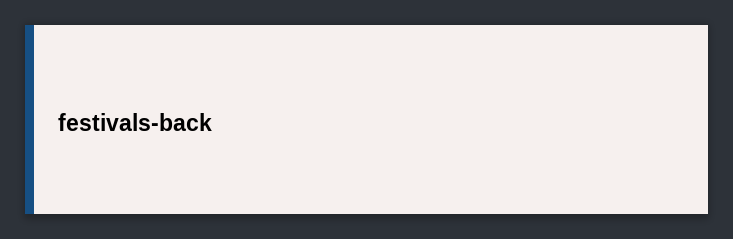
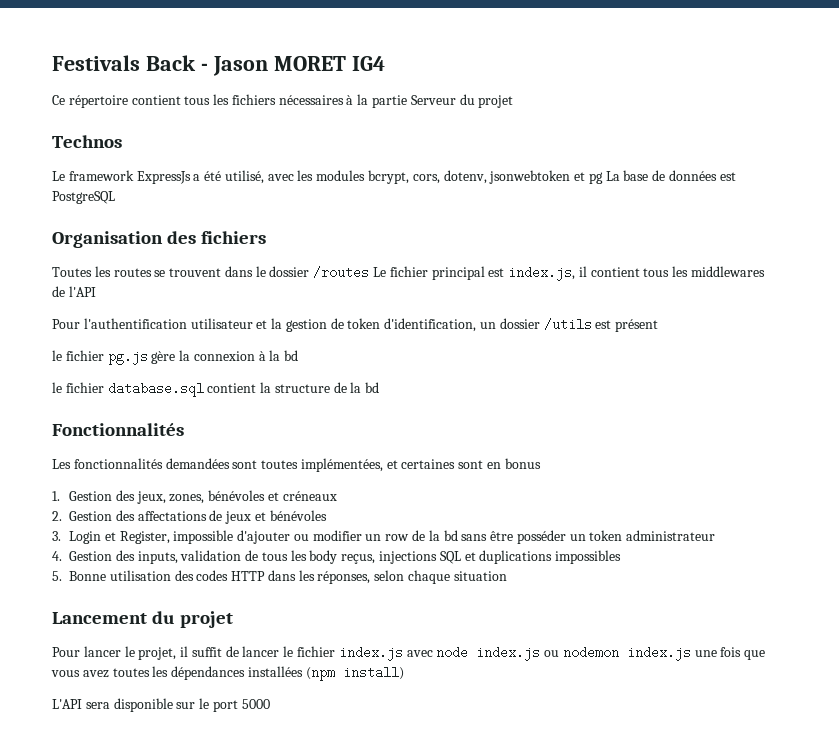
[58,113,212,131] festivals-back -> [52,55,385,76] [52,94,514,108] [52,135,122,148] [52,170,736,184] [52,191,115,204] [52,231,267,248] [52,266,766,281] [52,286,96,297] [52,318,659,332] [52,350,299,365] [52,382,380,397] [52,423,184,436] [52,458,541,472] [52,490,337,504] [52,510,327,524] [52,530,716,544] [52,550,622,564] [52,570,507,584] [52,611,234,628] [52,646,766,661] [51,666,404,681] [52,698,270,712] Festivals Back - Jason MORET IG4 // Ce répertoire contient tous les fichiers nécessaires à la partie Serveur du projet // Technos // Le framework ExpressJs a été utilisé, avec les modules bcrypt, cors, dotenv, jsonwebtoken et pg La base de données est PostgreSQL // Organisation des fichiers // Toutes les routes se trouvent dans le dossier /routes Le fichier principal est index.js, il contient tous les middlewares de l'API // Pour l'authentification utilisateur et la gestion de token d'identification, un dossier /utils est présent // le fichier pg.js gère la connexion à la bd // le fichier database.sql contient la structure de la bd // Fonctionnalités // Les fonctionnalités demandées sont toutes implémentées, et certaines sont en bonus // 1. Gestion des jeux, zones, bénévoles et créneaux // 2. Gestion des affectations de jeux et bénévoles // 3. Login et Register, impossible d'ajouter ou modifier un row de la bd sans être posséder un token administrateur // 4. Gestion des inputs, validation de tous les body reçus, injections SQL et duplications impossibles // 5. Bonne utilisation des codes HTTP dans les réponses, selon chaque situation // Lancement du projet // Pour lancer le projet, il suffit de lancer le fichier index.js avec node index.js ou nodemon index.js une fois que vous avez toutes les dépendances installées (npm install) // L'API sera disponible sur le port 5000

